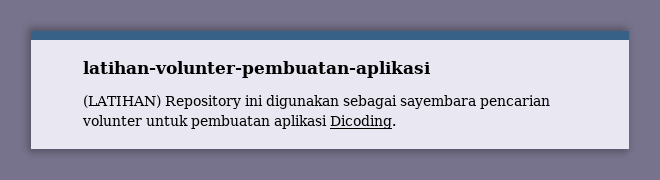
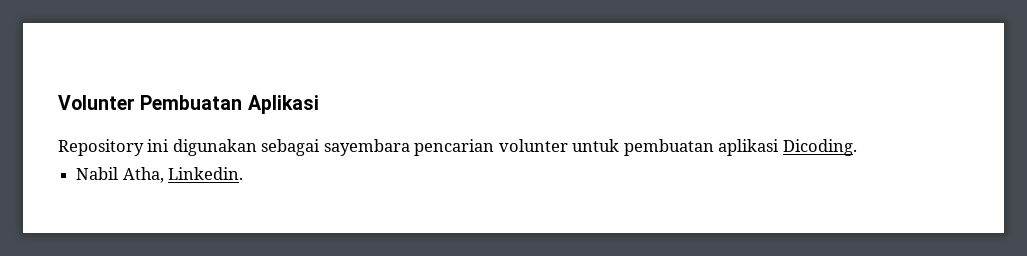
[83,61,431,78] [83,95,161,108] latihan-volunter-pembuatan-aplikasi // (LATIHAN) -> [58,95,319,114] Volunter Pembuatan Aplikasi //
(396, 122) none -> [76,167,244,183] // Nabil Atha, Linkedin.

